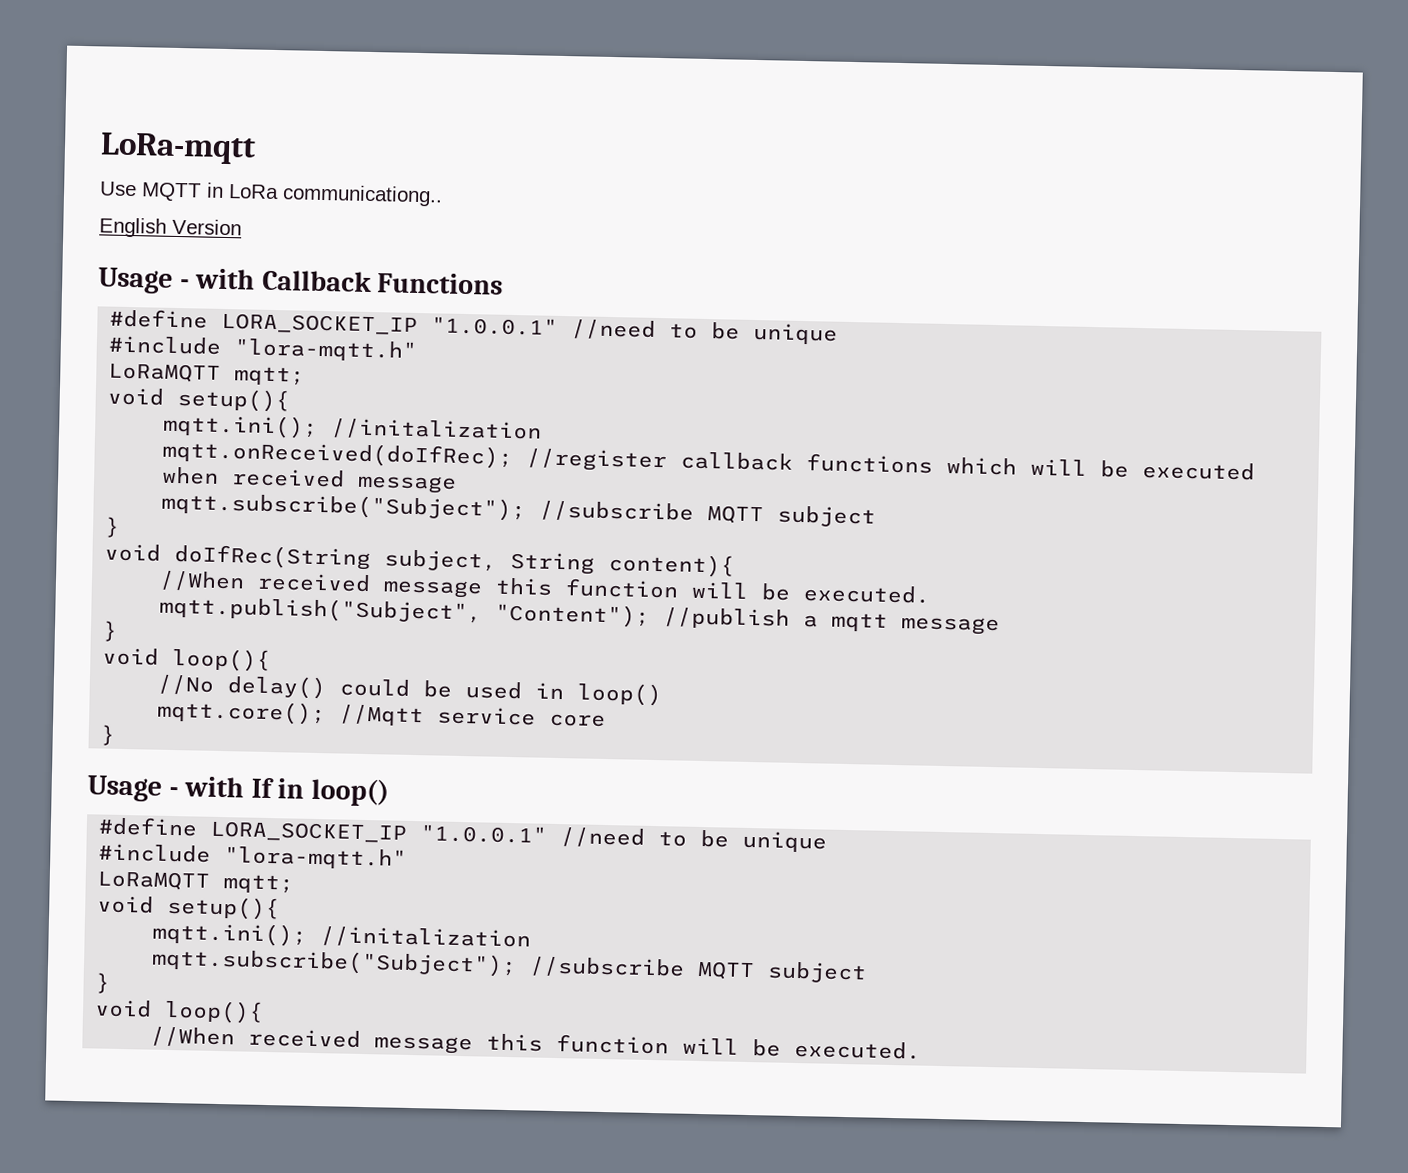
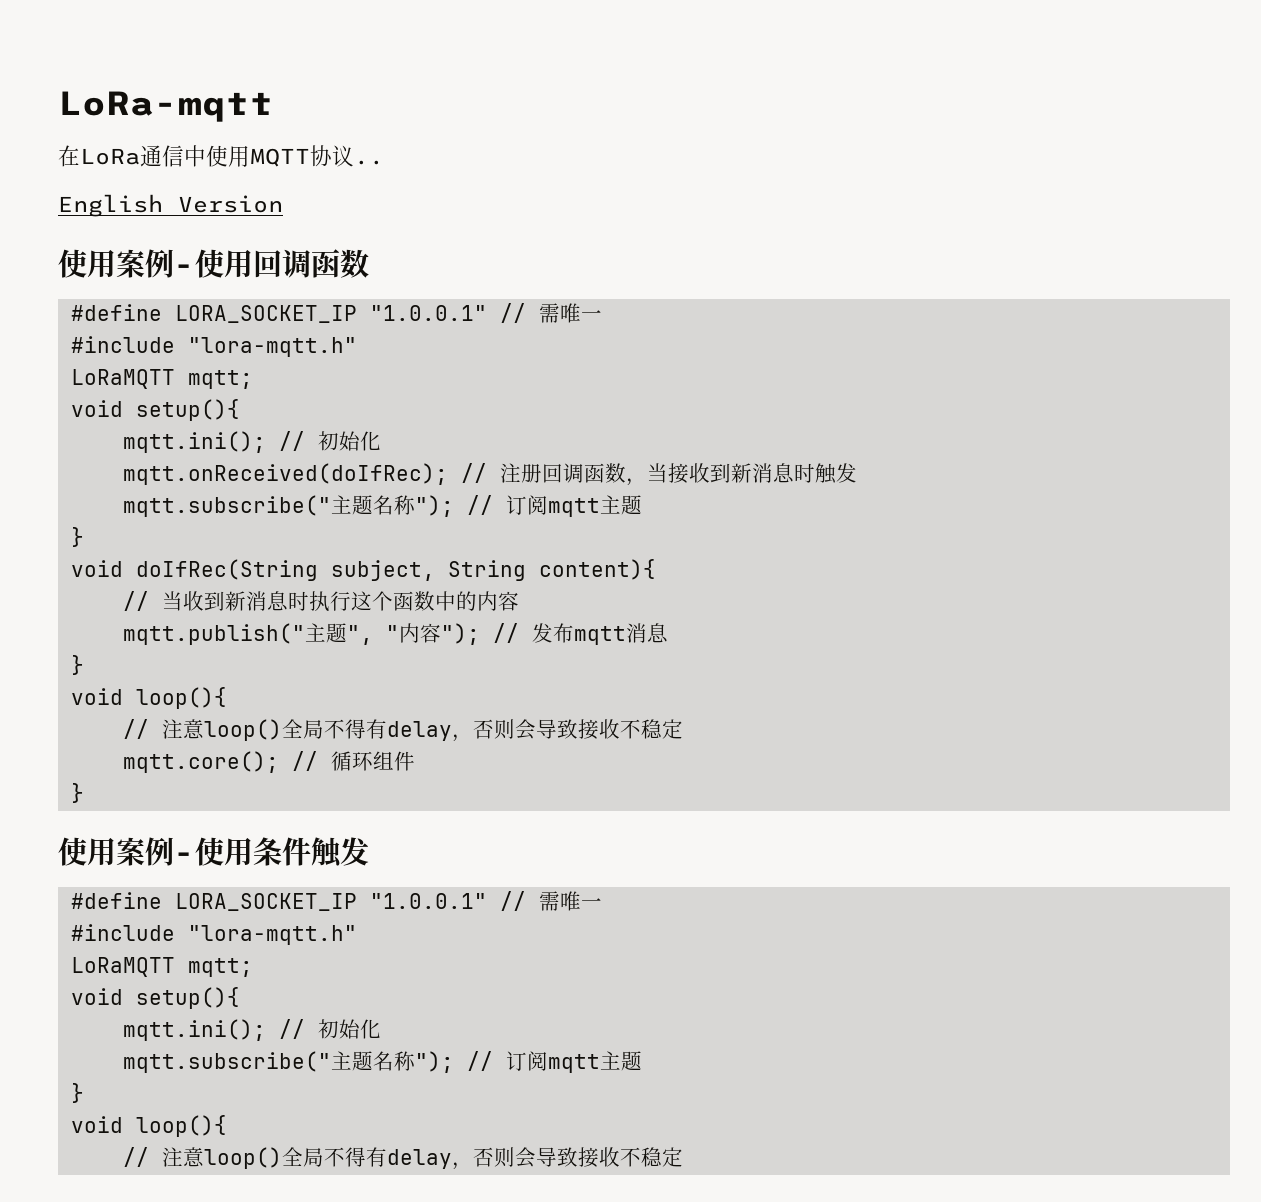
[99,181,443,207] [99,217,242,238] [97,267,504,295] [109,308,839,345] [108,335,419,363] [108,362,306,386] [107,387,291,413] [163,413,543,442] Use MQTT in LoRa communicationg.. // English Version // Usage - with Callback Functions // #define LORA_SOCKET_IP "1.0.0.1" //need to be unique // #include "lora-mqtt.h" // LoRaMQTT mqtt; // void setup(){ // mqtt.ini(); //initalization -> [58,145,384,167] [58,194,283,217] [58,249,369,278] [70,303,602,323] [70,336,357,357] [70,369,253,389] [70,399,240,421] [122,431,381,453] 在LoRa通信中使用MQTT协议.. // English Version // 使用案例-使用回调函数 // #define LORA_SOCKET_IP "1.0.0.1" // 需唯一 // #include "lora-mqtt.h" // LoRaMQTT mqtt; // void setup(){ // mqtt.ini(); // 初始化
[526,448,1256,481] [162,466,458,494] [161,491,877,528] //register callback functions which will be executed when received message // mqtt.subscribe("Subject"); //subscribe MQTT subject -> [460,463,857,486] [122,495,642,517] // 注册回调函数，当接收到新消息时触发 // mqtt.subscribe("主题名称"); // 订阅mqtt主题
[159,570,932,604] [159,595,1001,636] [102,620,119,642] [102,647,272,673] [157,674,663,707] [157,699,607,727] [100,724,117,746] [87,775,389,807] [98,816,828,853] [98,843,408,870] [97,870,295,894] [97,895,281,921] [152,921,532,950] [151,947,868,984] [95,972,111,994] [94,999,265,1024] [150,1026,922,1060] //When received message this function will be executed. // mqtt.publish("Subject", "Content"); //publish a mqtt message // } // void loop(){ // //No delay() could be used in loop() // mqtt.core(); //Mqtt service core // } // Usage - with If in loop() // #define LORA_SOCKET_IP "1.0.0.1" //need to be unique // #include "lora-mqtt.h" // LoRaMQTT mqtt; // void setup(){ // mqtt.ini(); //initalization // mqtt.subscribe("Subject"); //subscribe MQTT subject // } // void loop(){ // //When received message this function will be executed. -> [122,591,519,612] [122,623,668,645] [70,655,84,675] [70,687,227,709] [122,719,683,742] [122,751,415,773] [70,783,84,803] [58,837,369,868] [70,891,602,911] [70,924,357,945] [70,957,253,977] [70,987,240,1009] [122,1019,381,1041] [122,1051,642,1073] [70,1083,84,1103] [70,1115,227,1137] [122,1147,683,1170] // 当收到新消息时执行这个函数中的内容 // mqtt.publish("主题", "内容"); // 发布mqtt消息 // } // void loop(){ // // 注意loop()全局不得有delay，否则会导致接收不稳定 // mqtt.core(); // 循环组件 // } // 使用案例-使用条件触发 // #define LORA_SOCKET_IP "1.0.0.1" // 需唯一 // #include "lora-mqtt.h" // LoRaMQTT mqtt; // void setup(){ // mqtt.ini(); // 初始化 // mqtt.subscribe("主题名称"); // 订阅mqtt主题 // } // void loop(){ // // 注意loop()全局不得有delay，否则会导致接收不稳定

